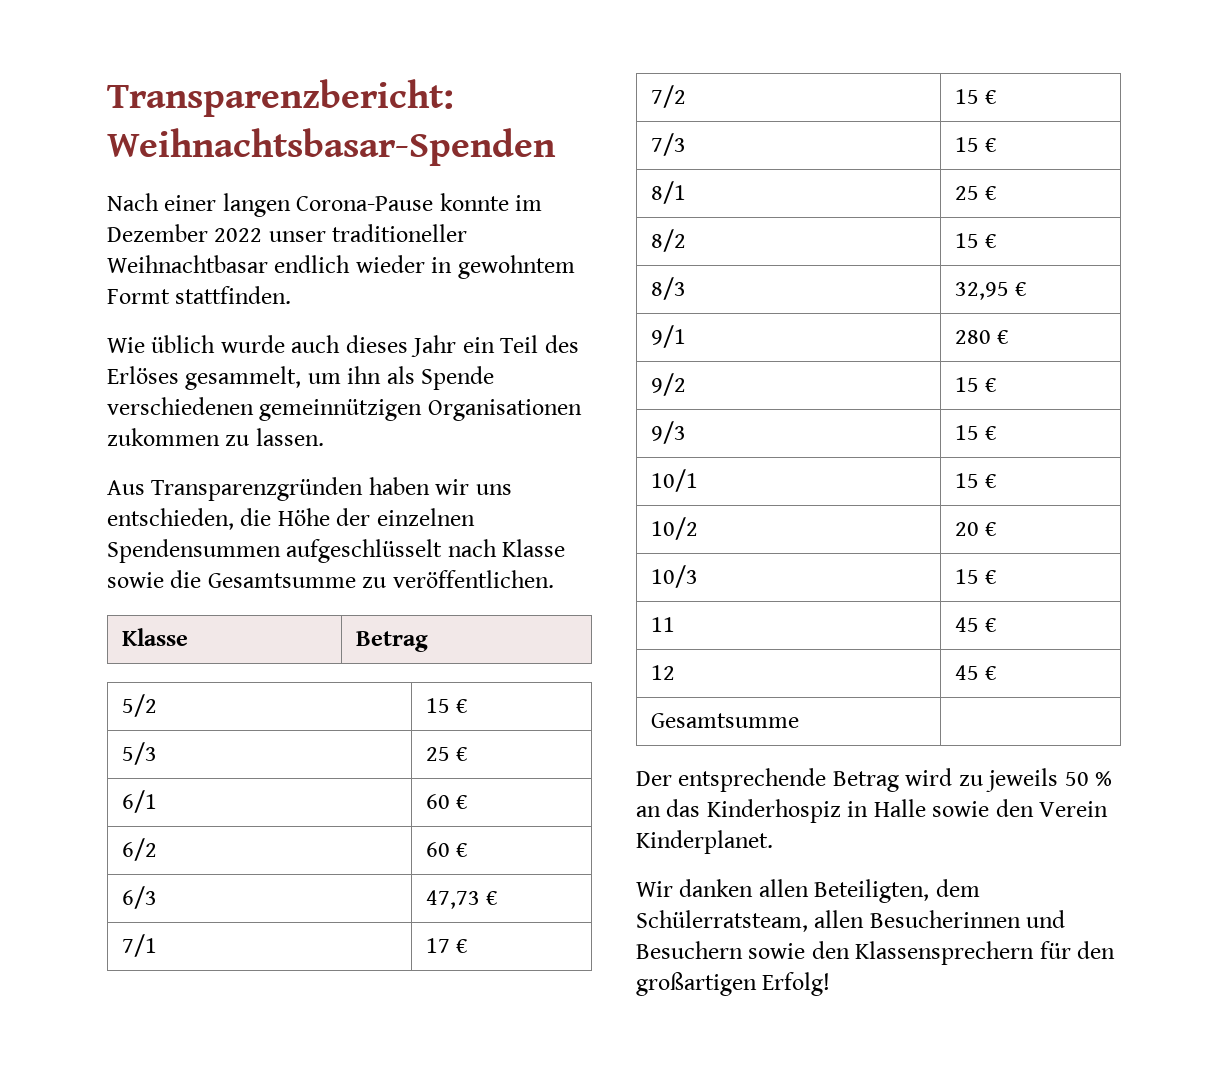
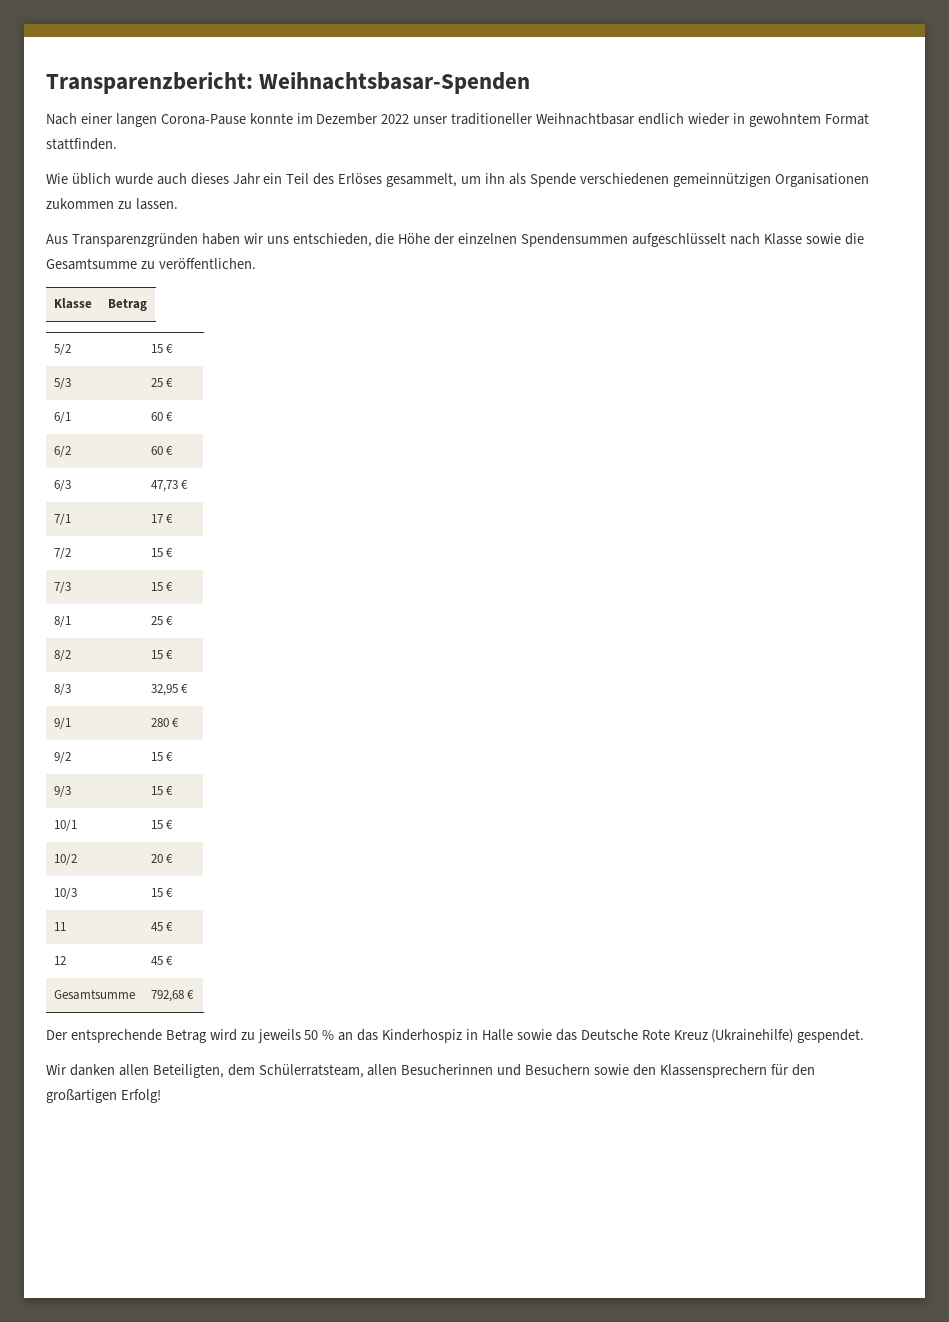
[107,289,170,304] Formt -> [824,113,869,125] Format
(799, 720) none -> [150,990,195,1002] 792,68 €
[995,799,1109,817] [636,830,773,854] den Verein Kinderplanet. -> [555,1029,865,1043] das Deutsche Rote Kreuz (Ukrainehilfe) gespendet.

